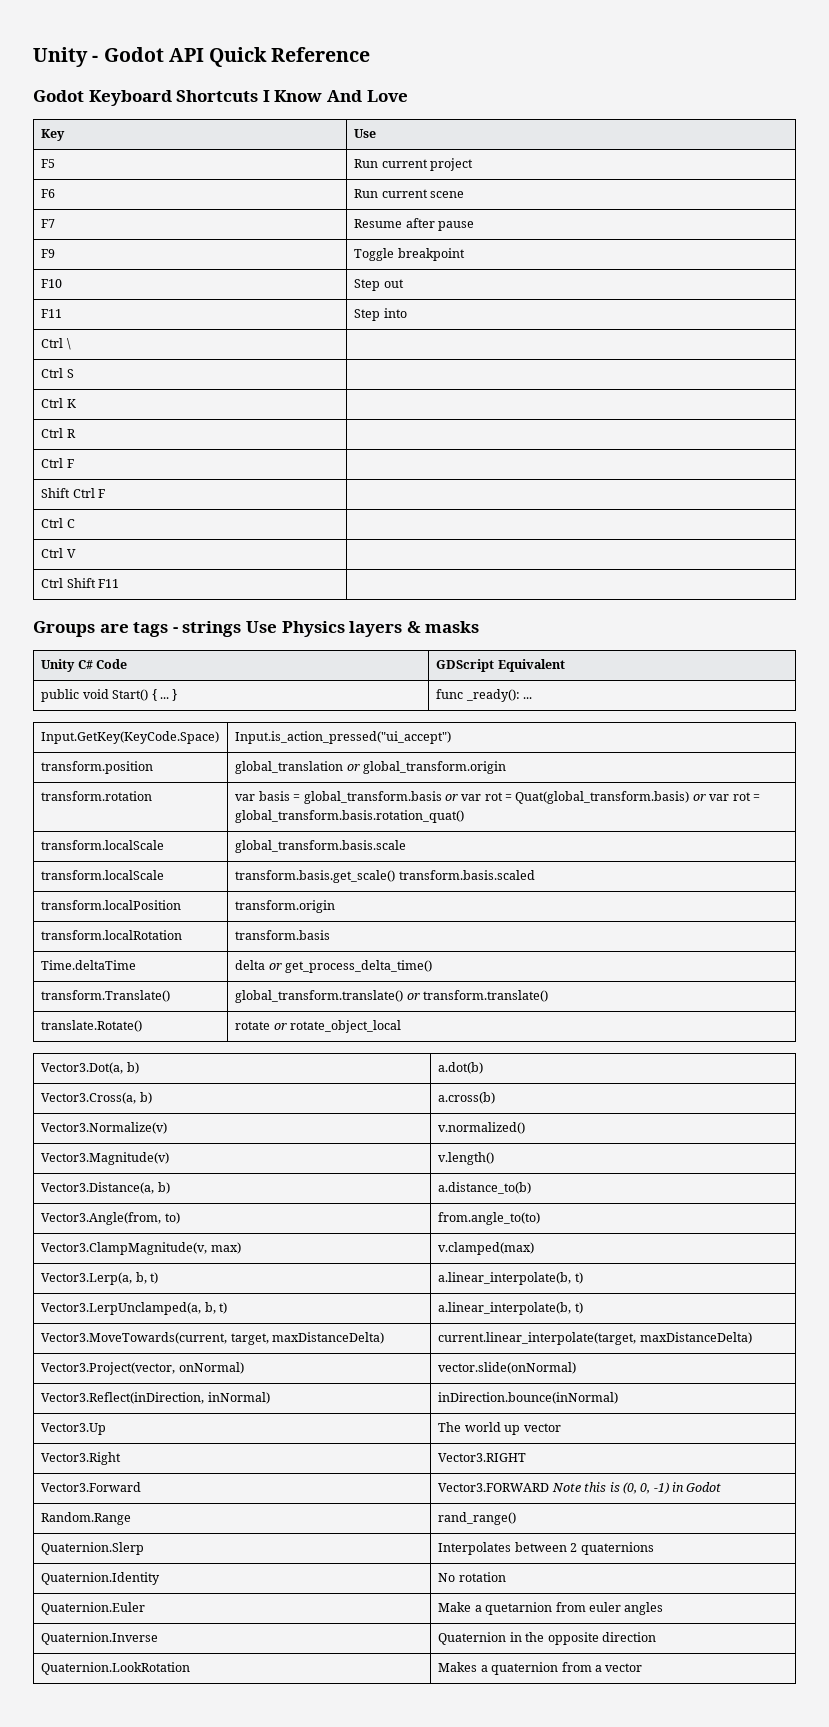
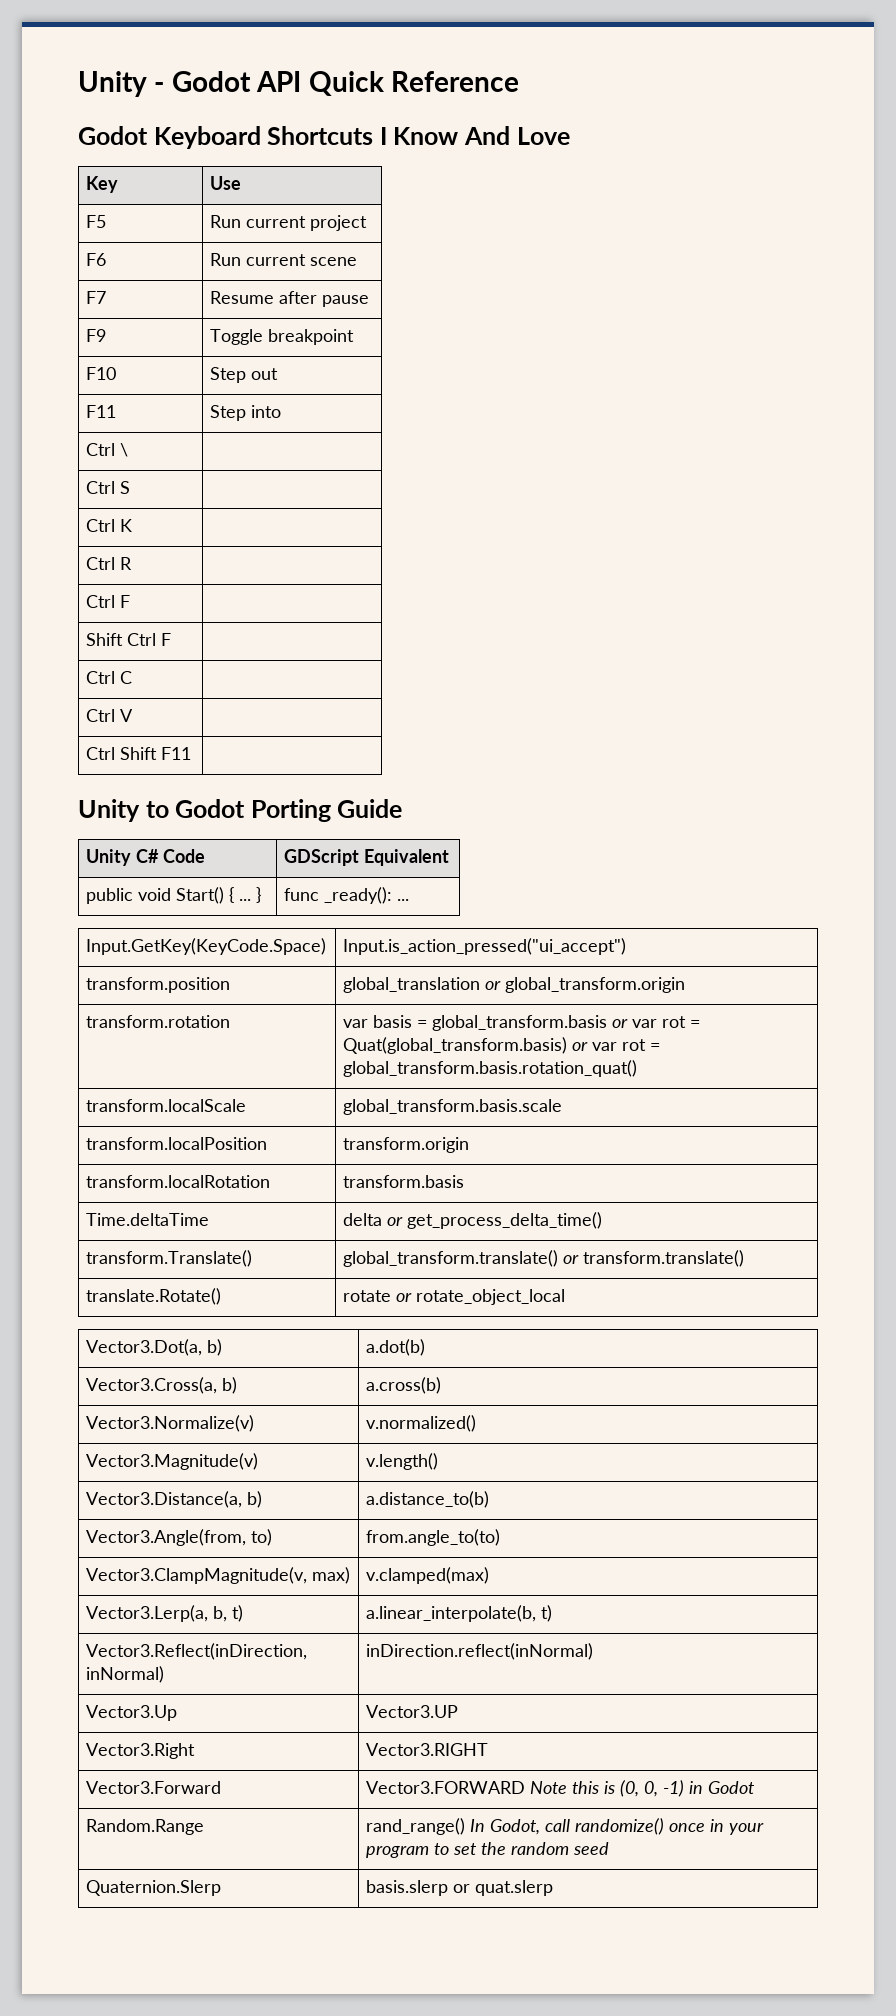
[33,621,480,637] Groups are tags - strings Use Physics layers & masks -> [78,799,403,822] Unity to Godot Porting Guide
[41,870,165,880] [235,870,535,883] // transform.localScale | transform.basis.get_scale() transform.basis.scaled -> (563, 1107) none
[41,1302,228,1315] [438,1302,583,1315] [41,1332,385,1345] [438,1332,752,1345] [41,1362,244,1375] [438,1362,577,1374] // Vector3.LerpUnclamped(a, b, t) | a.linear_interpolate(b, t) // Vector3.MoveTowards(current, target, maxDistanceDelta) | current.linear_interpolate(target, maxDistanceDelta) // Vector3.Project(vector, onNormal) | vector.slide(onNormal) -> (553, 1613) none
[438,1392,619,1404] inDirection.bounce(inNormal) -> [366,1643,594,1660] inDirection.reflect(inNormal)
[438,1422,561,1435] The world up vector -> [366,1705,459,1718] Vector3.UP
[41,1542,145,1555] [438,1542,654,1555] [41,1572,161,1585] [438,1572,506,1582] [41,1602,146,1615] [438,1602,664,1615] [41,1632,159,1645] [438,1632,656,1645] [41,1662,191,1675] [438,1662,643,1675] // Quaternion.Slerp | Interpolates between 2 quaternions // Quaternion.Identity | No rotation // Quaternion.Euler | Make a quetarnion from euler angles // Quaternion.Inverse | Quaternion in the opposite direction // Quaternion.LookRotation | Makes a quaternion from a vector -> [470,1818,765,1835] [366,1842,610,1858] [86,1880,222,1896] [366,1880,554,1896] In Godot, call randomize() once in your program to set the random seed // Quaternion.Slerp | basis.slerp or quat.slerp

